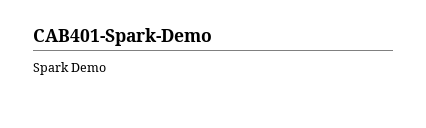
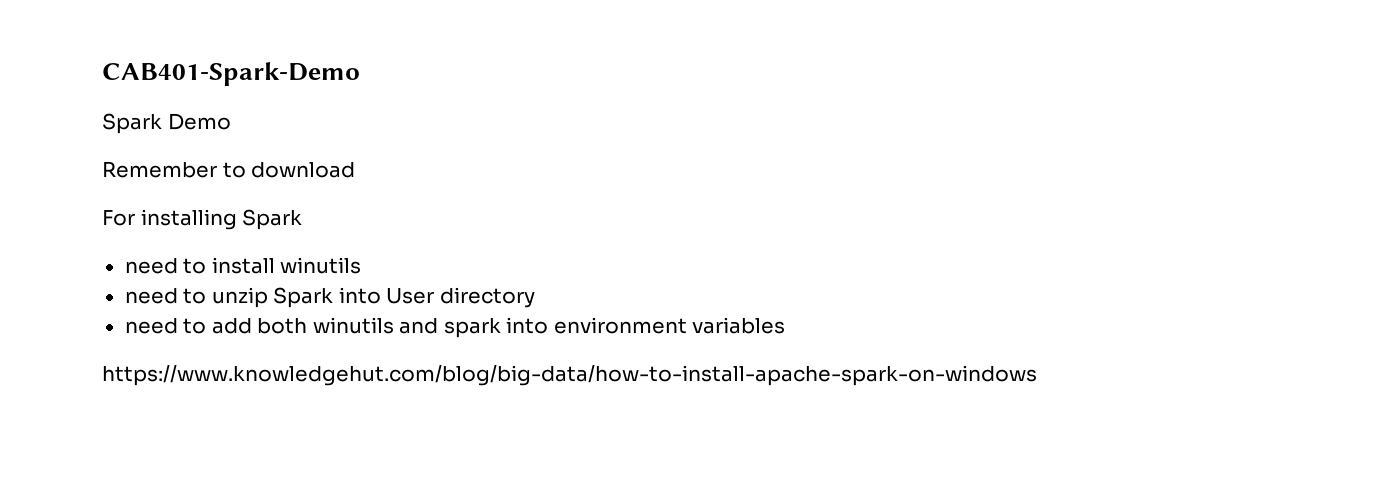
(107, 67) none -> [102,161,356,178] [102,209,303,230] [124,257,362,274] [124,287,535,308] [124,317,786,338] [102,365,1037,386] // Remember to download // For installing Spark // need to install winutils // need to unzip Spark into User directory // need to add both winutils and spark into environment variables // https://www.knowledgehut.com/blog/big-data/how-to-install-apache-spark-on-windows

